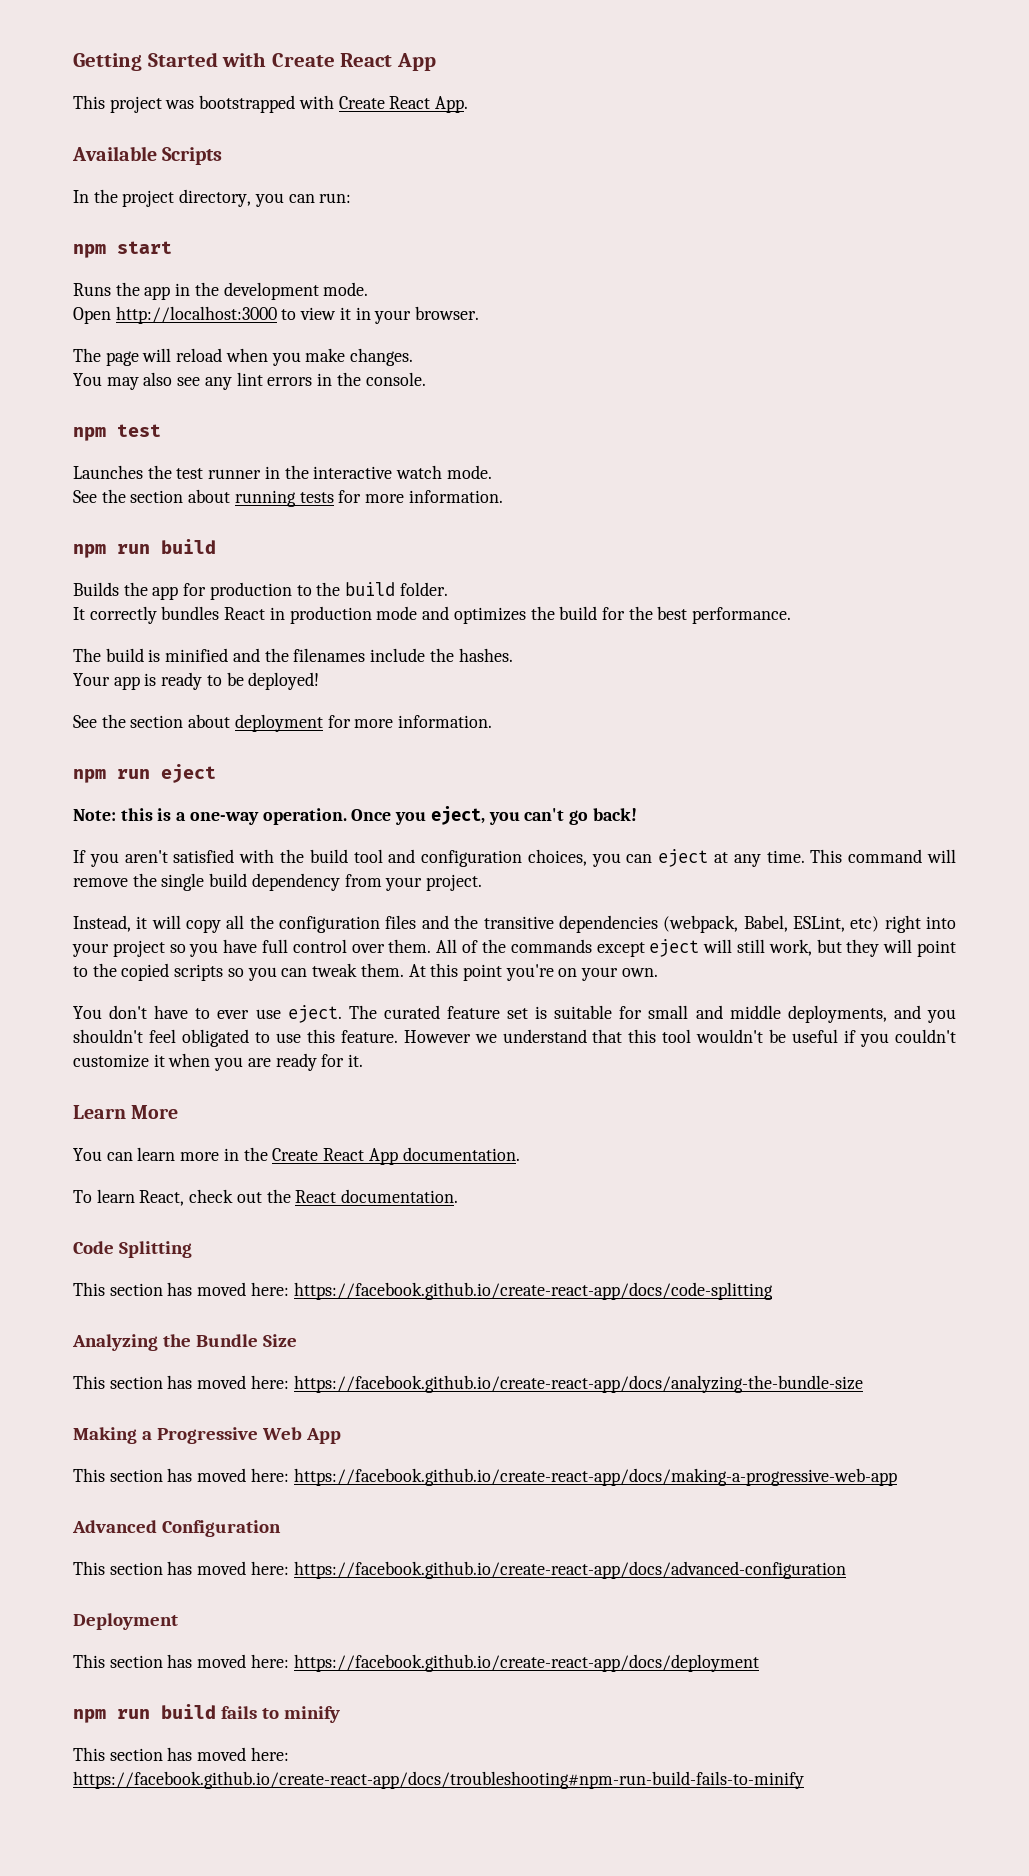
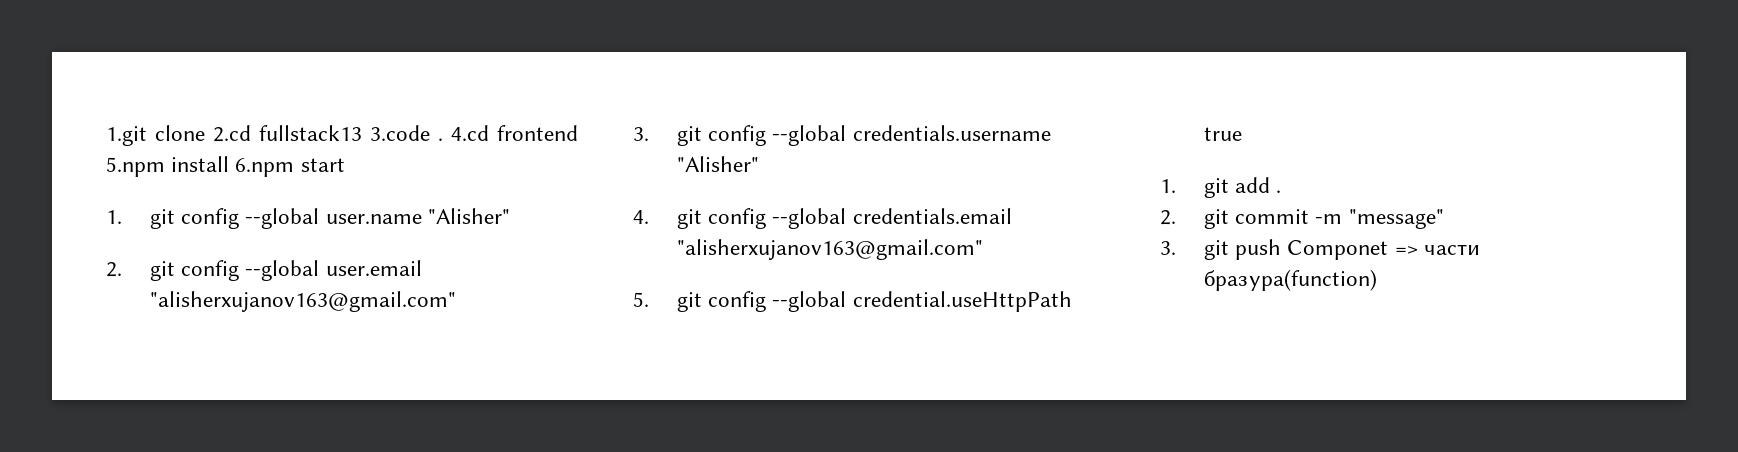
[73,52,436,71] [73,95,469,113] [72,146,223,165] [73,189,352,207] [73,241,172,258] [73,282,369,300] [73,306,480,324] [73,348,414,366] [73,372,426,390] [73,424,161,441] [73,465,492,479] [73,489,503,507] [73,539,216,558] [73,582,448,600] [73,606,792,624] [73,648,513,662] [73,672,320,690] [73,714,493,732] [73,764,216,783] [73,806,637,825] [73,849,956,867] [73,873,483,891] [73,915,957,933] [72,939,957,957] [73,963,658,981] [73,1005,956,1023] [73,1029,957,1047] [73,1053,364,1071] [73,1105,179,1119] [73,1147,520,1165] [73,1189,459,1206] [73,1241,192,1258] [73,1282,773,1300] [72,1334,297,1351] [73,1375,863,1393] [73,1427,341,1444] [73,1468,897,1486] [72,1520,281,1537] [73,1561,846,1579] [73,1613,178,1630] [73,1654,759,1672] [73,1704,340,1723] [73,1747,289,1761] [73,1771,804,1789] Getting Started with Create React App // This project was bootstrapped with Create React App. // Available Scripts // In the project directory, you can run: // npm start // Runs the app in the development mode. // Open http://localhost:3000 to view it in your browser. // The page will reload when you make changes. // You may also see any lint errors in the console. // npm test // Launches the test runner in the interactive watch mode. // See the section about running tests for more information. // npm run build // Builds the app for production to the build folder. // It correctly bundles React in production mode and optimizes the build for the best performance. // The build is minified and the filenames include the hashes. // Your app is ready to be deployed! // See the section about deployment for more information. // npm run eject // Note: this is a one-way operation. Once you eject, you can't go back! // If you aren't satisfied with the build tool and configuration choices, you can eject at any time. This command will remove the single build dependency from your project. // Instead, it will copy all the configuration files and the transitive dependencies (webpack, Babel, ESLint, etc) right into your project so you have full control over them. All of the commands except eject will still work, but they will point to the copied scripts so you can tweak them. At this point you're on your own. // You don't have to ever use eject. The curated feature set is suitable for small and middle deployments, and you shouldn't feel obligated to use this feature. However we understand that this tool wouldn't be useful if you couldn't customize it when you are ready for it. // Learn More // You can learn more in the Create React App documentation. // To learn React, check out the React documentation. // Code Splitting // This section has moved here: https://facebook.github.io/create-react-app/docs/code-splitting // Analyzing the Bundle Size // This section has moved here: https://facebook.github.io/create-react-app/docs/analyzing-the-bundle-size // Making a Progressive Web App // This section has moved here: https://facebook.github.io/create-react-app/docs/making-a-progressive-web-app // Advanced Configuration // This section has moved here: https://facebook.github.io/create-react-app/docs/advanced-configuration // Deployment // This section has moved here: https://facebook.github.io/create-react-app/docs/deployment // npm run build fails to minify // This section has moved here: https://facebook.github.io/create-react-app/docs/troubleshooting#npm-run-build-fails-to-minify -> [106,125,578,146] [106,156,345,177] [106,208,510,229] [106,260,422,281] [149,291,456,312] [633,125,1051,146] [676,156,759,172] [633,208,1012,229] [676,239,983,260] [633,291,1072,312] [1203,127,1242,141] [1160,177,1282,198] [1160,209,1444,229] [1160,239,1480,260] [1203,269,1377,291] 1.git clone 2.cd fullstack13 3.code . 4.cd frontend 5.npm install 6.npm start // 1. git config --global user.name "Alisher" // 2. git config --global user.email "alisherxujanov163@gmail.com" // 3. git config --global credentials.username "Alisher" // 4. git config --global credentials.email "alisherxujanov163@gmail.com" // 5. git config --global credential.useHttpPath true // 1. git add . // 2. git commit -m "message" // 3. git push Componet => части бразура(function)

